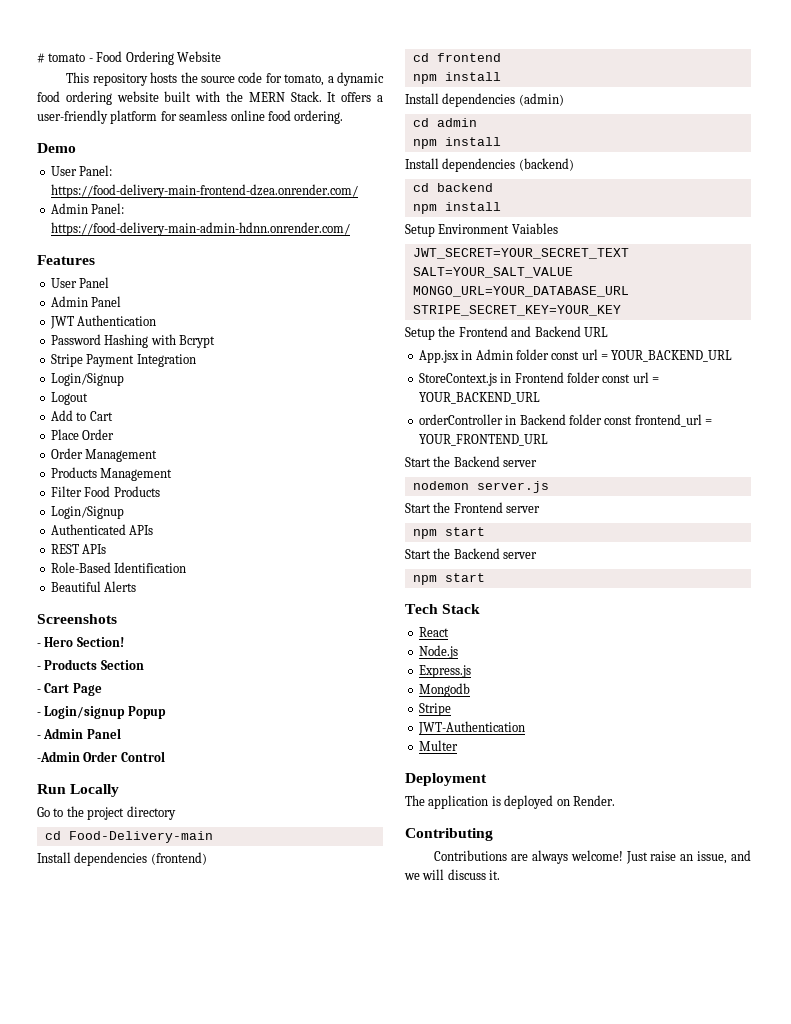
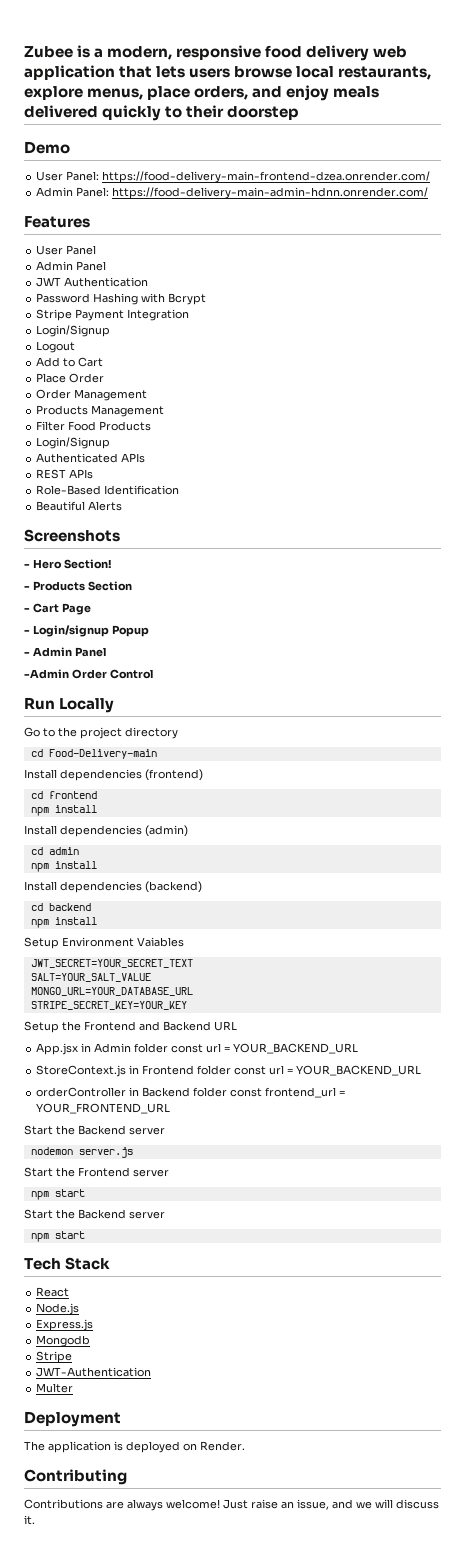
[37,51,221,65] [66,72,385,86] [37,91,384,105] [37,110,344,124] # tomato - Food Ordering Website // This repository hosts the source code for tomato, a dynamic food ordering website built with the MERN Stack. It offers a user-friendly platform for seamless online food ordering. -> [24,45,408,61] [24,65,432,80] [24,85,380,101] [24,105,300,121] Zubee is a modern, responsive food delivery web application that lets users browse local restaurants, explore menus, place orders, and enjoy meals delivered quickly to their doorstep

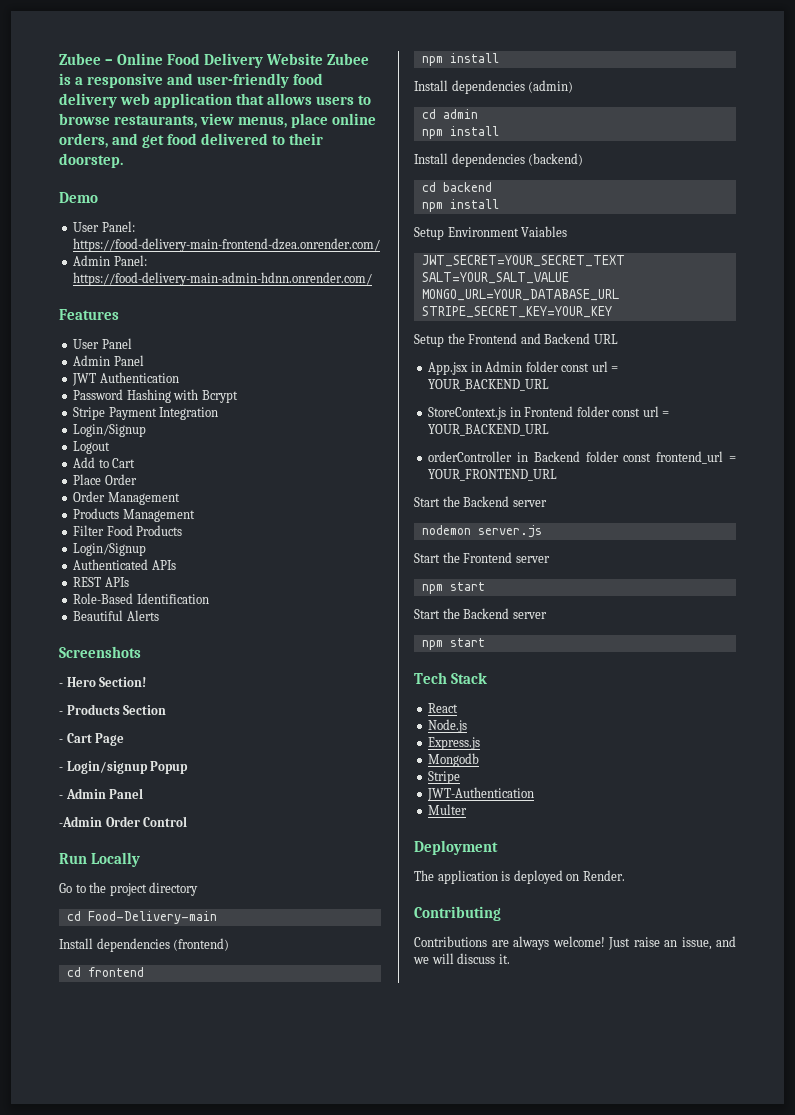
[24,45,262,60] Zubee is a modern, responsive -> [59,53,370,68] [59,73,290,88] Zubee – Online Food Delivery Website Zubee is a responsive and user-friendly
[156,66,432,80] [24,86,83,100] lets users browse local restaurants, explore -> [267,93,372,105] [59,113,235,128] allows users to browse restaurants, view
(191, 93) none -> [332,113,377,125] online
[286,85,380,101] [24,105,162,121] enjoy meals delivered quickly -> [142,133,269,148] get food delivered
[227,106,300,120] doorstep -> [59,153,123,168] doorstep.

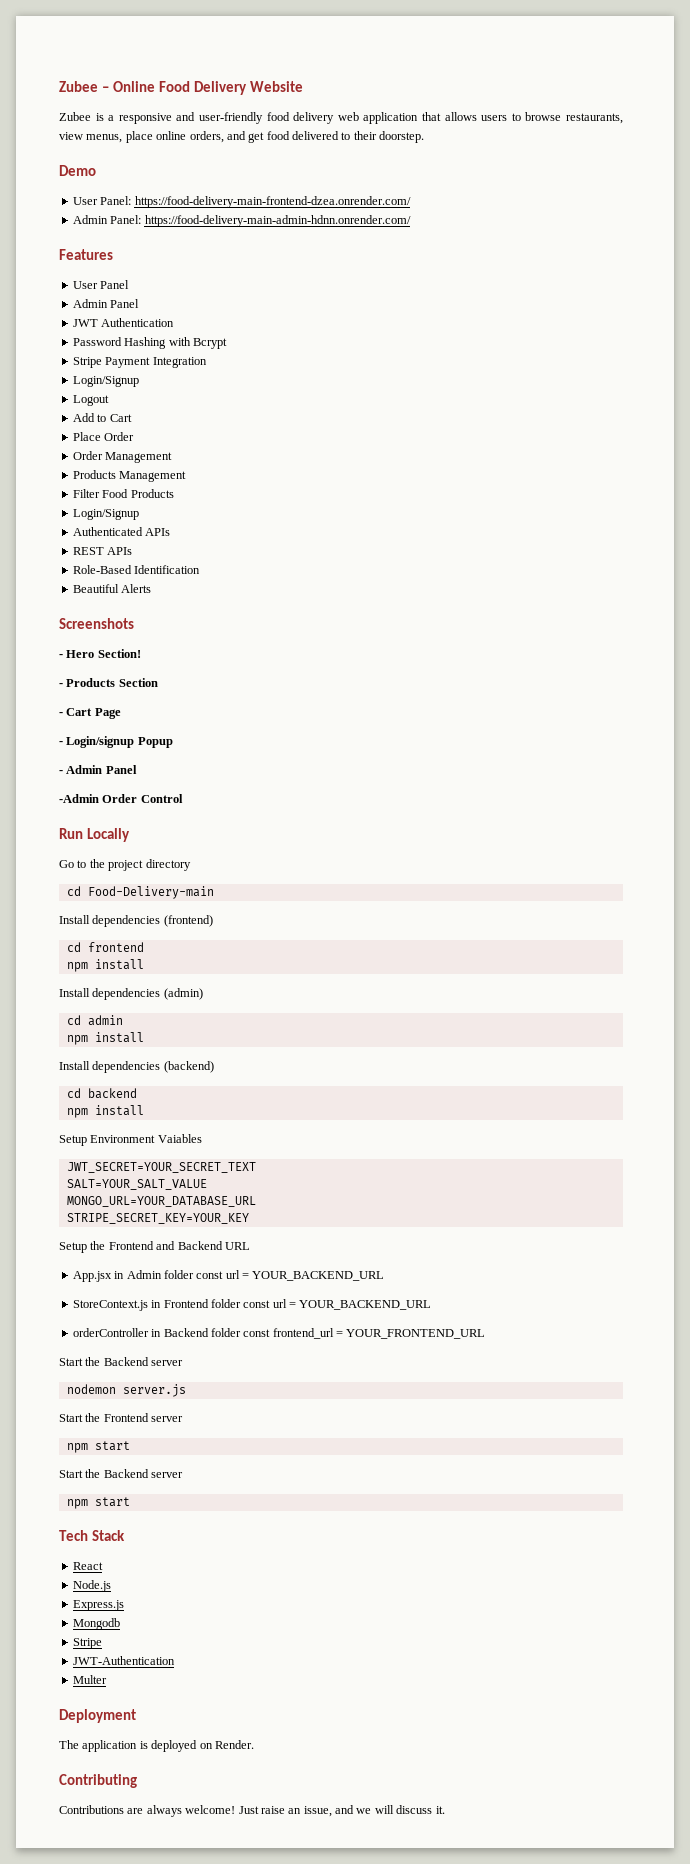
(324, 59) none -> (303, 86) //

